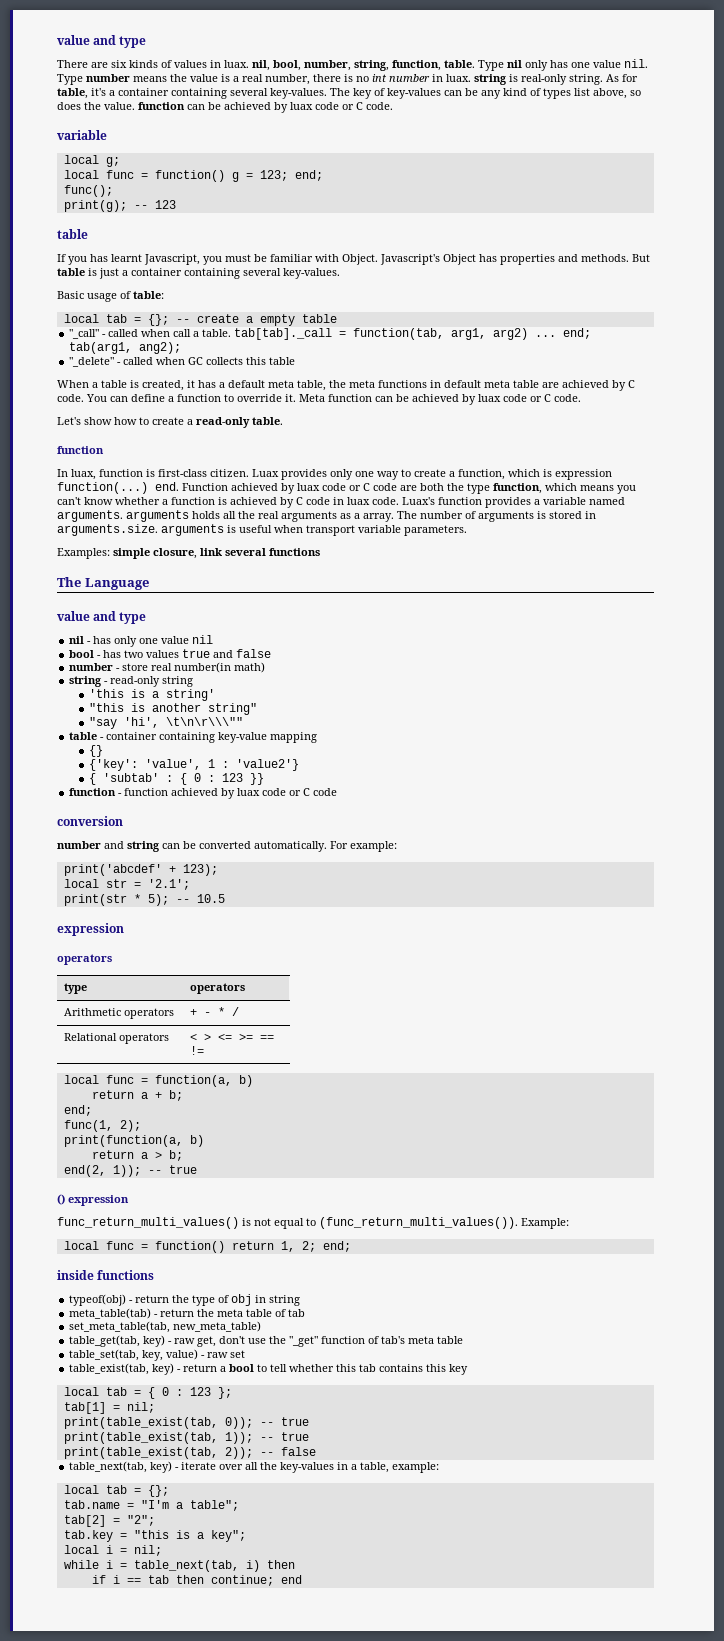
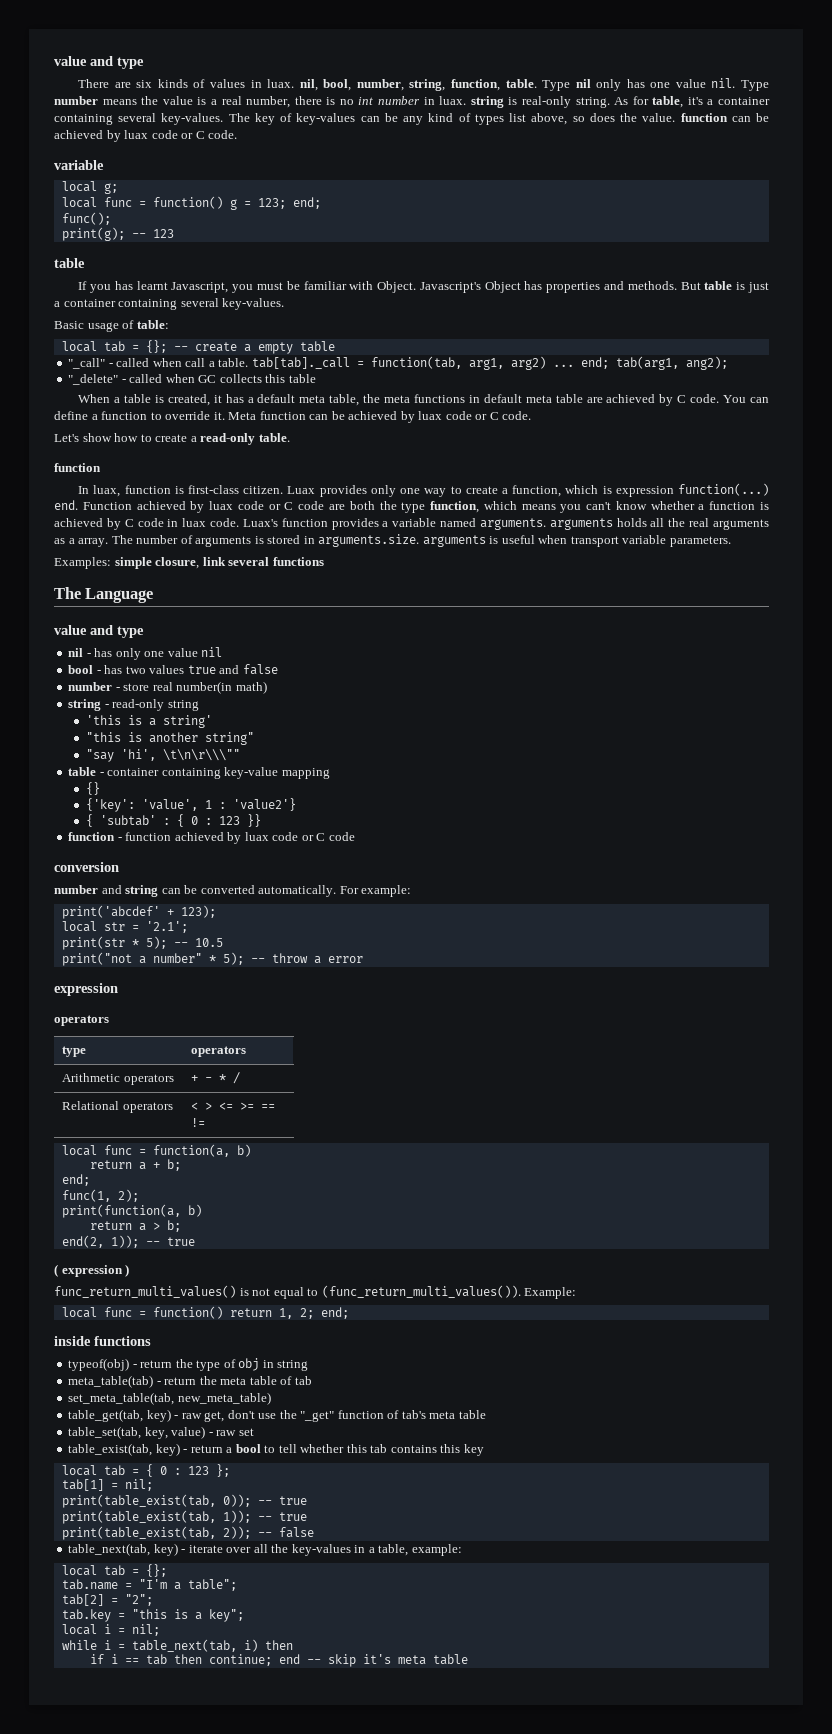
(225, 898) none -> [61,952,363,966] // print("not a number" * 5); -- throw a error
[57,1194,129,1206] () expression -> [54,1264,130,1277] ( expression )
(302, 1579) none -> [306,1654,468,1667] -- skip it's meta table

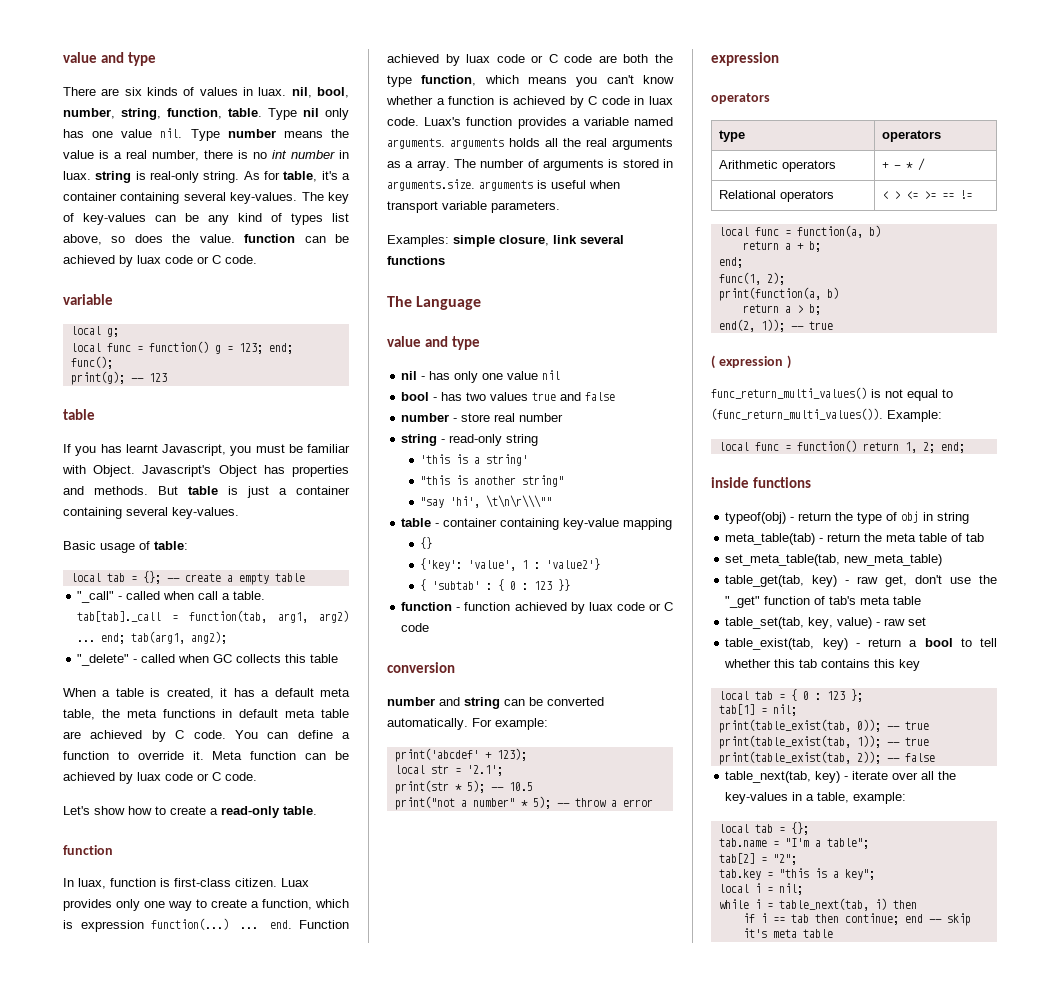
(770, 489) none -> [240,927,259,929] ...
[176,681,267,694] number(in math) -> [519,413,564,422] number

